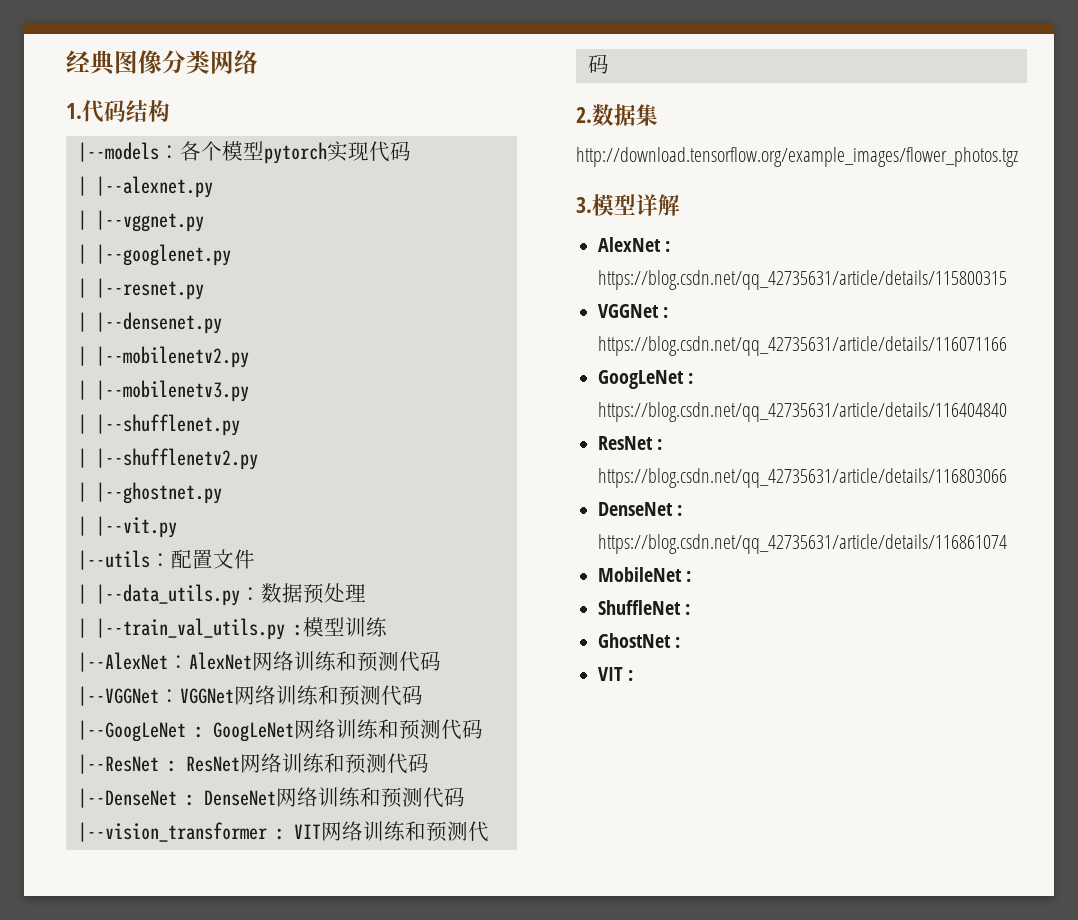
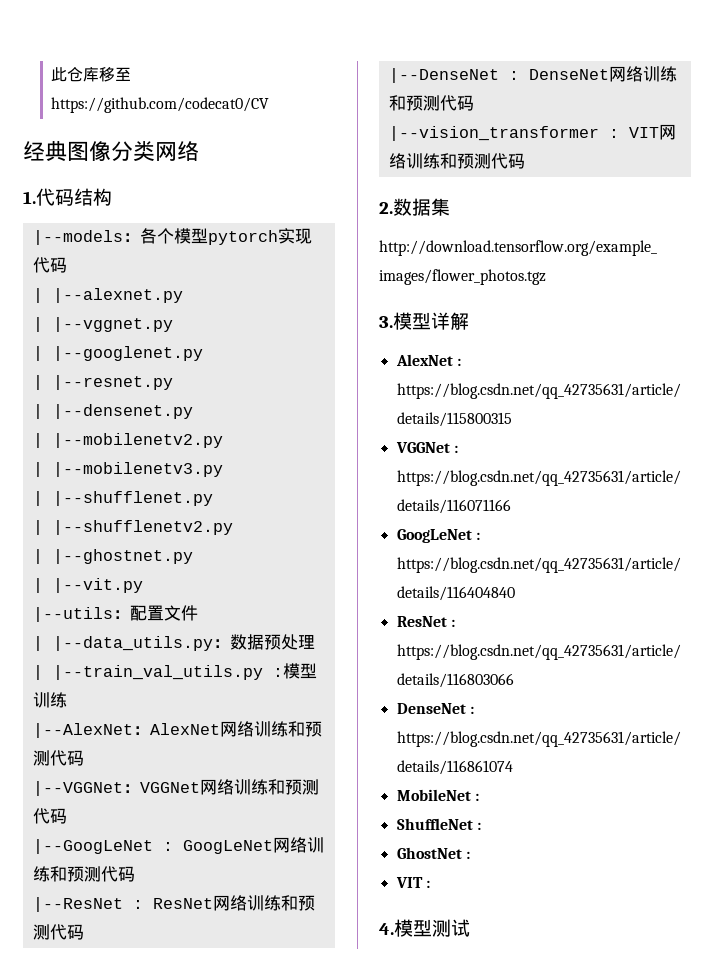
(66, 61) none -> [51,67,132,82] [51,97,270,113] 此仓库移至https://github.com/codecat0/CV //
(634, 675) none -> [379,919,470,937] // 4.模型测试

